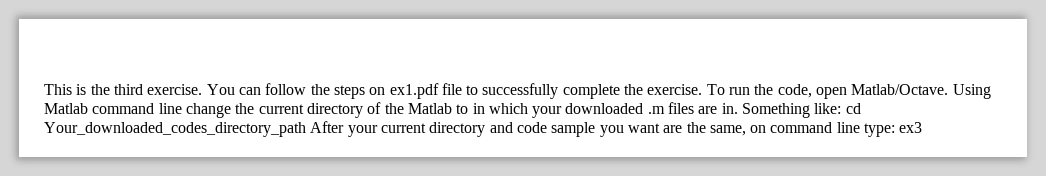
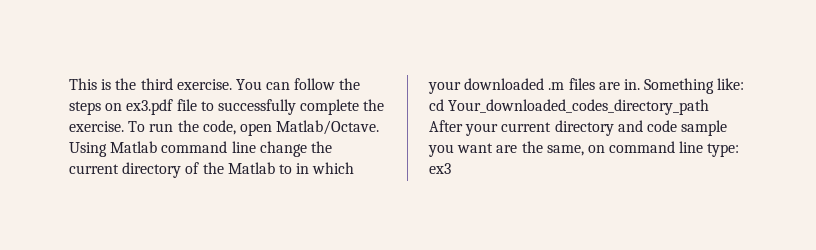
[389,83,439,99] ex1.pdf -> [126,99,174,115] ex3.pdf

